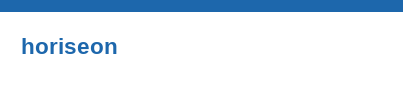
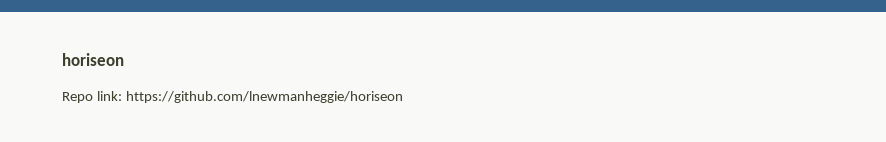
(118, 46) none -> [62,91,403,103] // Repo link: https://github.com/lnewmanheggie/horiseon

